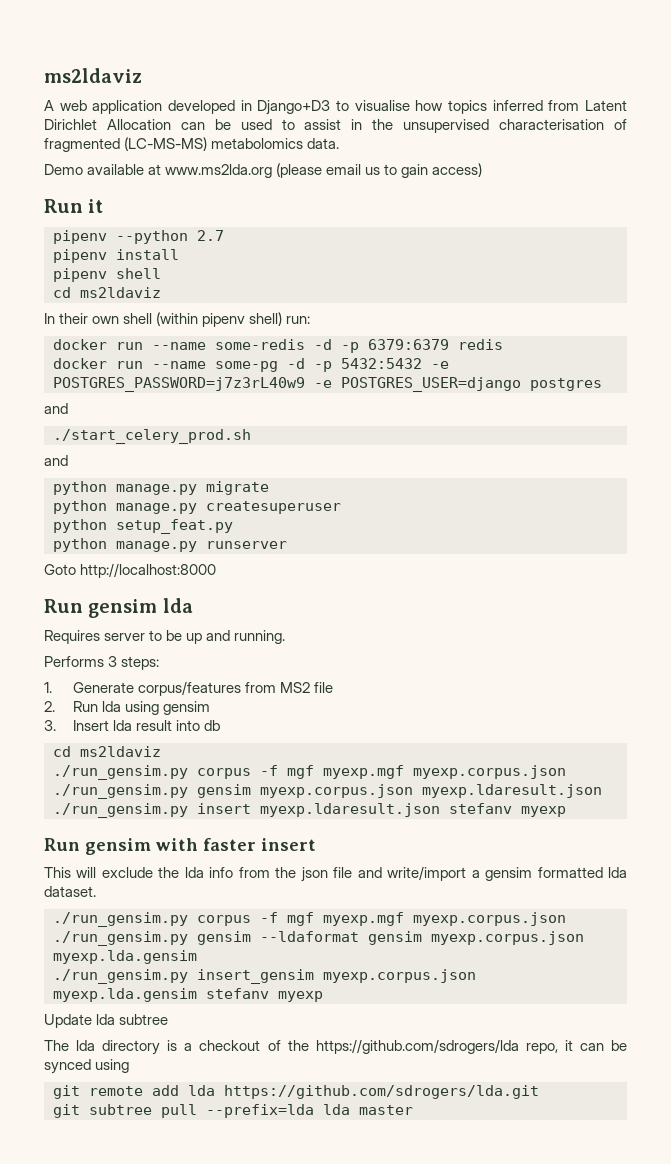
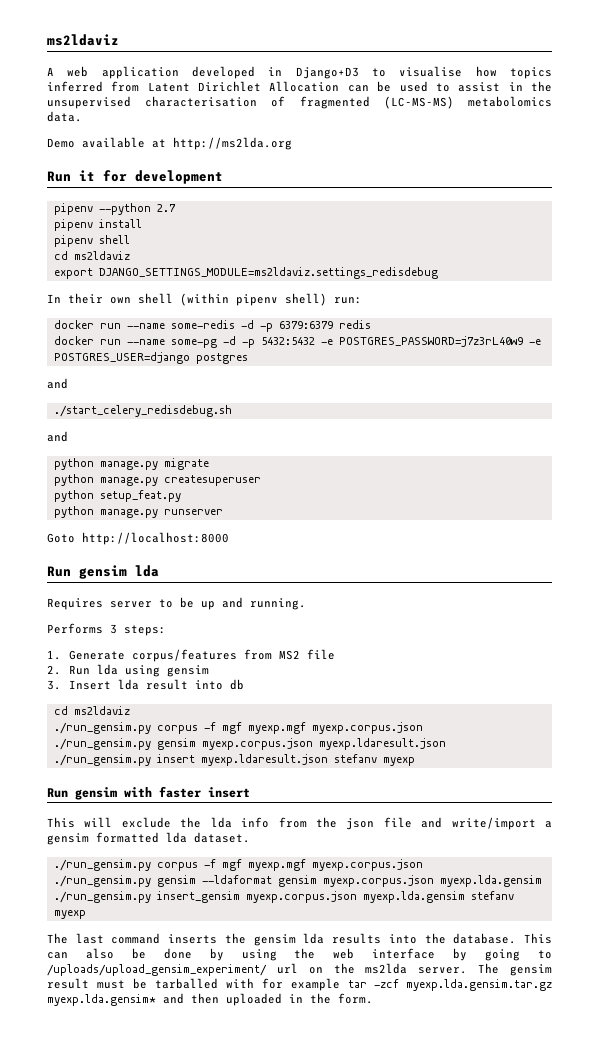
[165,163,483,178] www.ms2lda.org (please email us to gain access) -> [173,137,292,150] http://ms2lda.org
(104, 206) none -> [103,170,223,184] for development
(161, 292) none -> [53,267,438,279] // export DJANGO_SETTINGS_MODULE=ms2ldaviz.settings_redisdebug
[53,429,251,444] ./start_celery_prod.sh -> [53,405,232,417] ./start_celery_redisdebug.sh
[44,1014,169,1028] [44,1039,628,1055] [44,1059,130,1074] [53,1085,539,1099] [53,1104,413,1118] Update lda subtree // The lda directory is a checkout of the https://github.com/sdrogers/lda repo, it can be synced using // git remote add lda https://github.com/sdrogers/lda.git // git subtree pull --prefix=lda lda master -> [47,933,553,946] [47,948,552,961] [47,963,552,976] [47,978,552,991] [47,993,373,1006] The last command inserts the gensim lda results into the database. This can also be done by using the web interface by going to /uploads/upload_gensim_experiment/ url on the ms2lda server. The gensim result must be tarballed with for example tar -zcf myexp.lda.gensim.tar.gz myexp.lda.gensim* and then uploaded in the form.

